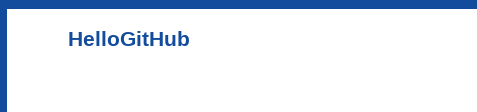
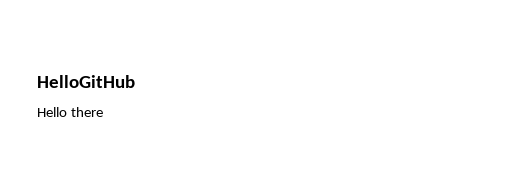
(190, 38) none -> [37,107,103,117] // Hello there

